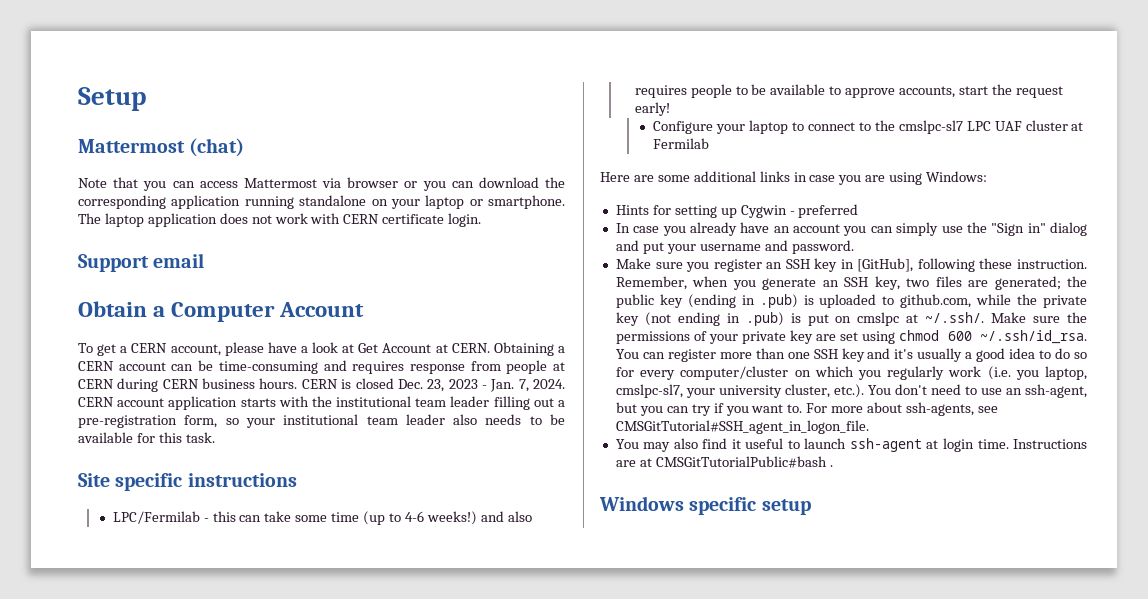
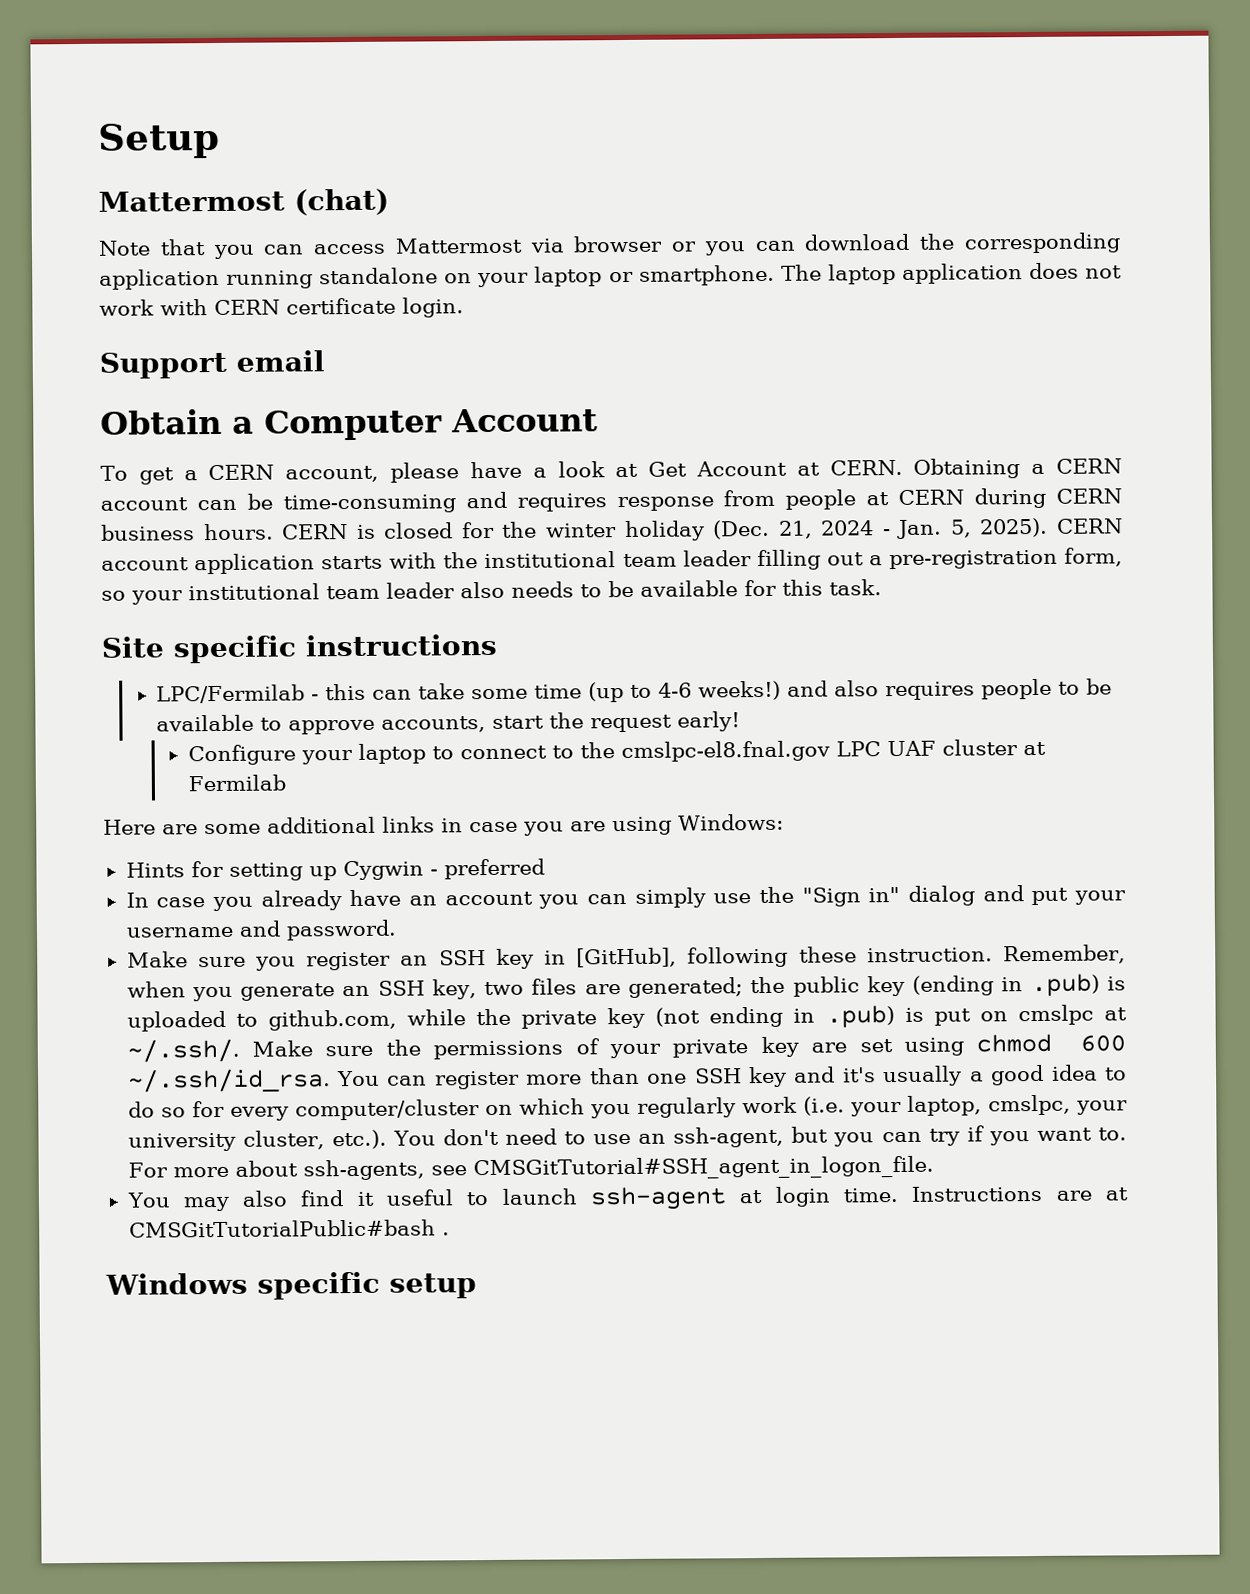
[397,379,565,392] Dec. 23, 2023 - Jan. 7, 2024. -> [460,517,1049,541] for the winter holiday (Dec. 21, 2024 - Jan. 5, 2025).
[898,120,963,134] cmslpc-sl7 -> [620,740,830,763] cmslpc-el8.fnal.gov
[1015,366,1087,380] [615,384,683,398] you laptop, cmslpc-sl7, -> [849,1094,1071,1117] your laptop, cmslpc,

